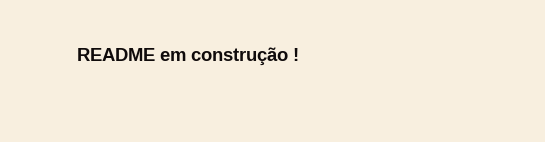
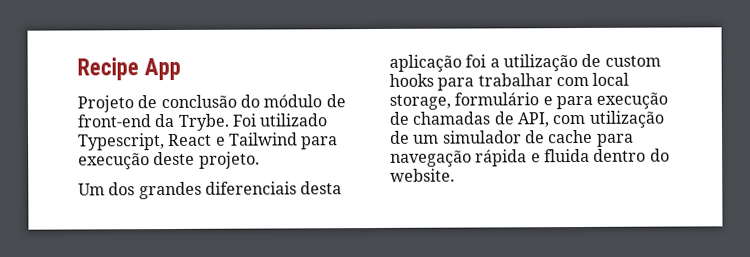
[77,47,299,66] README em construção ! -> [77,57,182,81] [77,94,346,113] [77,113,328,131] [78,132,339,151] [78,151,260,170] [78,181,343,200] [389,53,661,72] [389,72,630,91] [389,92,669,110] [389,110,664,128] [390,129,634,147] [390,148,670,167] [390,168,455,182] Recipe App // Projeto de conclusão do módulo de front-end da Trybe. Foi utilizado Typescript, React e Tailwind para execução deste projeto. // Um dos grandes diferenciais desta aplicação foi a utilização de custom hooks para trabalhar com local storage, formulário e para execução de chamadas de API, com utilização de um simulador de cache para navegação rápida e fluida dentro do website.

